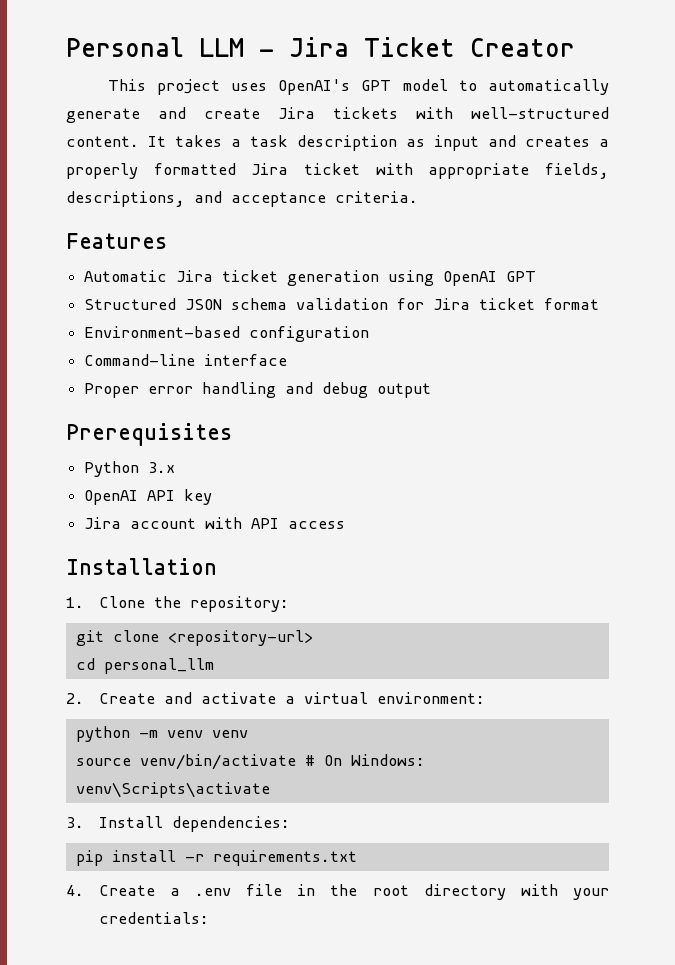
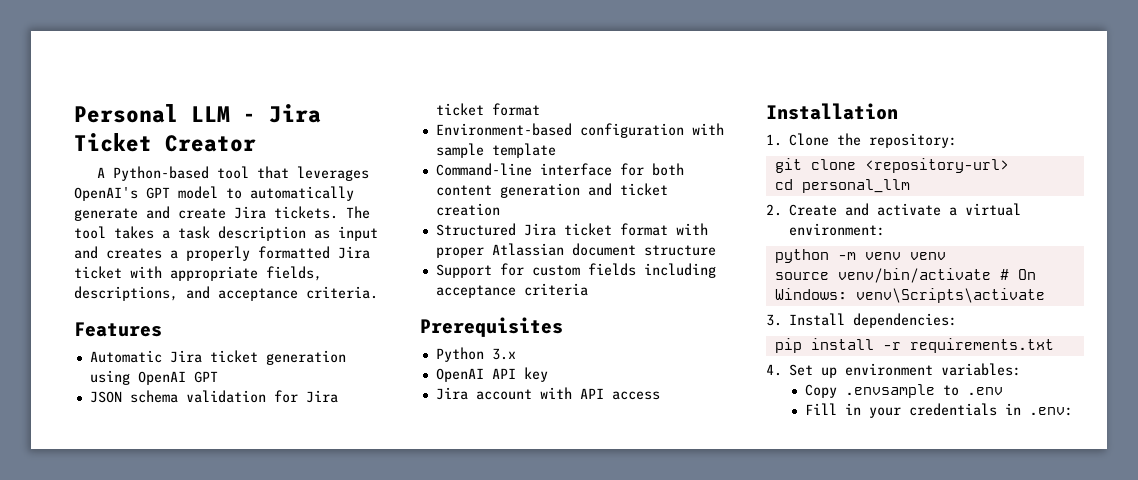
[107,79,267,95] This project uses -> [97,166,370,181] A Python-based tool that leverages
[333,107,609,119] [66,136,166,147] tickets with well-structured content. It -> [274,206,370,219] [74,226,106,239] tickets. The tool
[84,298,177,310] Structured -> (218, 377) none
(370, 334) none -> [691,123,724,135] [435,143,556,158] with sample template
[84,382,432,398] // Proper error handling and debug output -> [619,163,684,176] [435,183,668,198] [435,203,500,216] [435,223,708,236] [435,243,716,258] [435,263,716,278] [435,283,588,298] for both content generation and ticket creation // Structured Jira ticket format with proper Atlassian document structure // Support for custom fields including acceptance criteria
[98,884,609,900] [98,912,209,924] Create a .env file in the root directory with your credentials: -> [789,363,1022,378] [804,384,1003,398] [804,403,1073,418] Set up environment variables: // Copy .envsample to .env // Fill in your credentials in .env:

